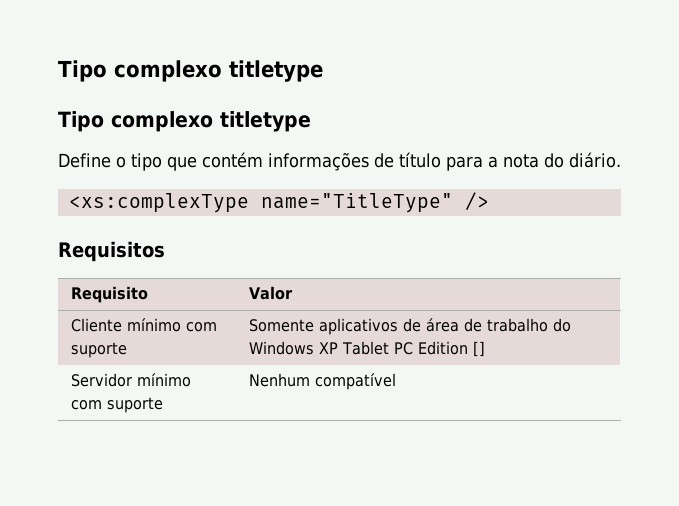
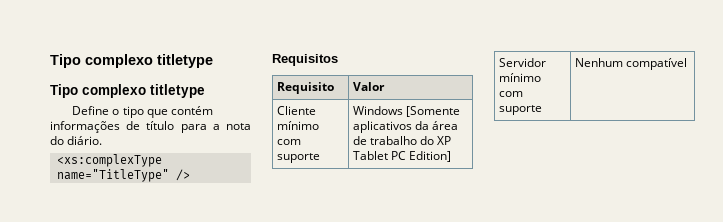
[248,318,421,335] Somente aplicativos de -> [352,106,460,117] [352,121,429,133] Windows [Somente aplicativos da
[248,341,314,355] Windows -> (434, 140) none
[417,341,485,357] Edition [] -> [408,151,451,162] Edition]

